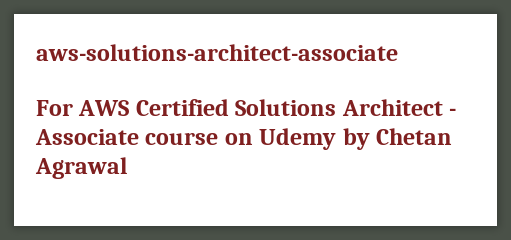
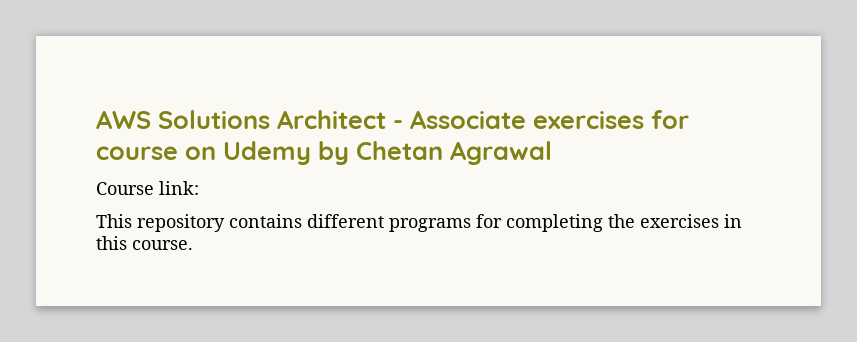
[36,44,398,61] [36,99,229,116] aws-solutions-architect-associate // For AWS Certified -> [96,110,151,129] AWS
(139, 137) none -> [533,110,689,129] exercises for
(127, 168) none -> [96,181,199,195] [96,214,742,232] [96,236,193,250] // Course link: // This repository contains different programs for completing the exercises in this course.

